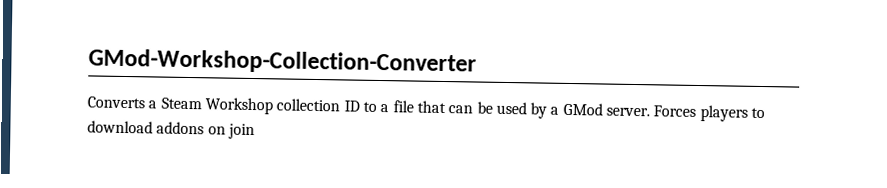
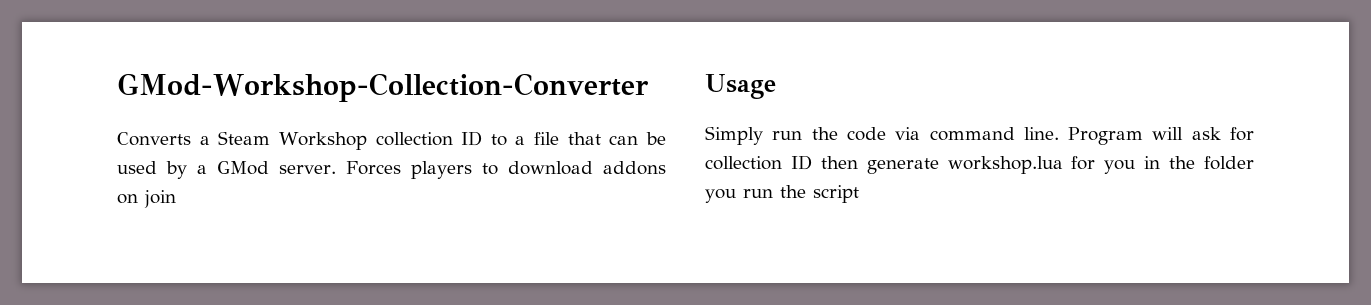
(255, 131) none -> [705,74,776,99] [705,126,1254,145] [705,155,1254,174] [705,185,859,203] // Usage // Simply run the code via command line. Program will ask for collection ID then generate workshop.lua for you in the folder you run the script

